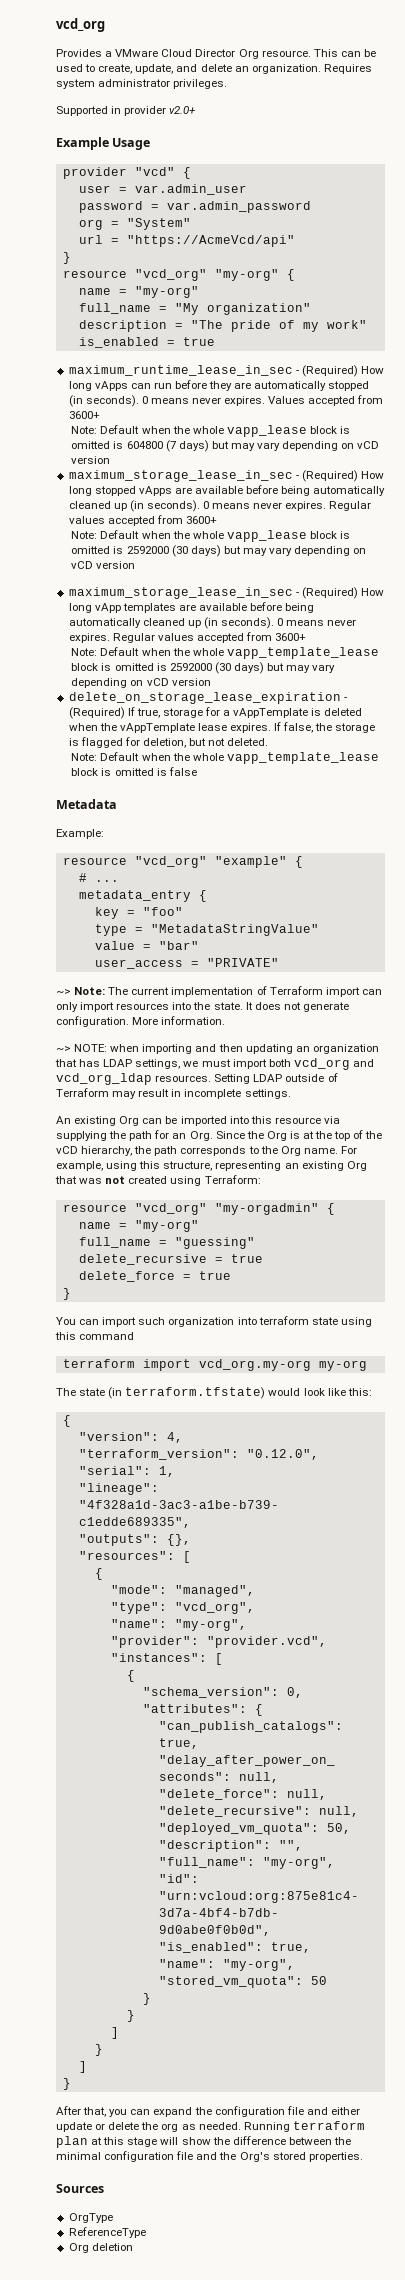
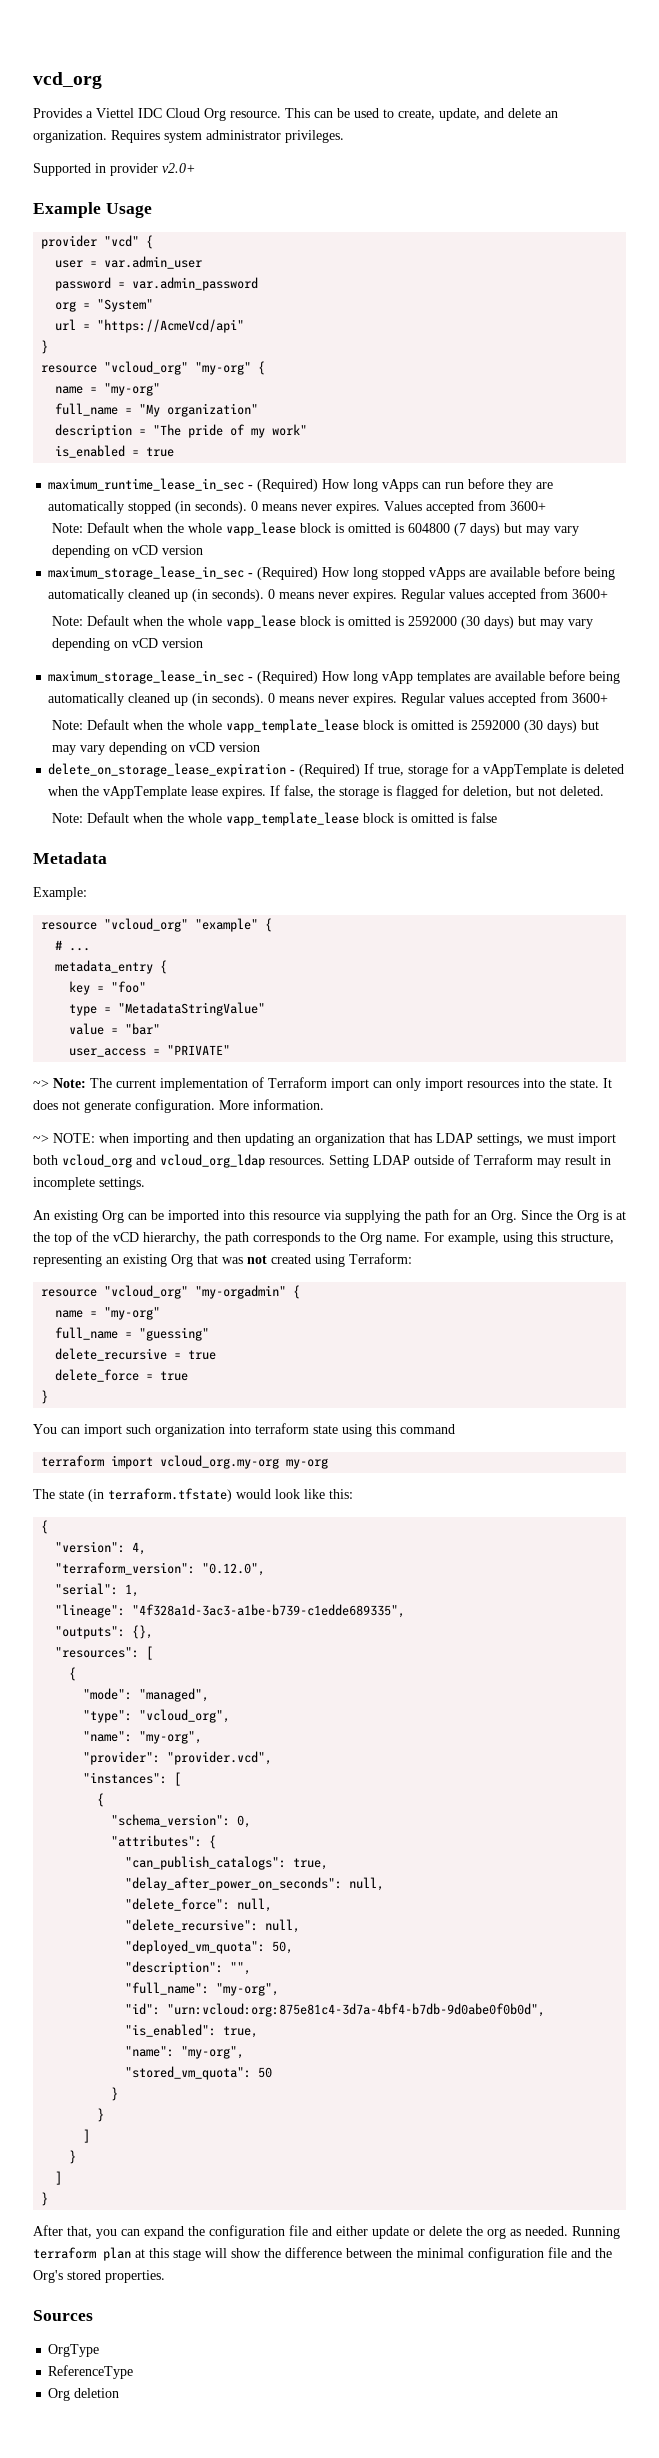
[115,49,236,57] VMware Cloud Director -> [96,108,200,118] Viettel IDC Cloud
[134,269,207,281] "vcd_org" -> [104,361,189,375] "vcloud_org"
[134,856,207,868] "vcd_org" -> [104,918,189,932] "vcloud_org"
[293,1058,374,1070] [56,1073,152,1085] vcd_org and vcd_org_ldap -> [62,1154,265,1168] vcloud_org and vcloud_org_ldap
[134,1203,207,1215] "vcd_org" -> [104,1285,189,1299] "vcloud_org"
[198,1359,311,1371] vcd_org.my-org -> [160,1455,280,1469] vcloud_org.my-org
[174,1602,255,1614] "vcd_org", -> [139,1709,231,1723] "vcloud_org",

